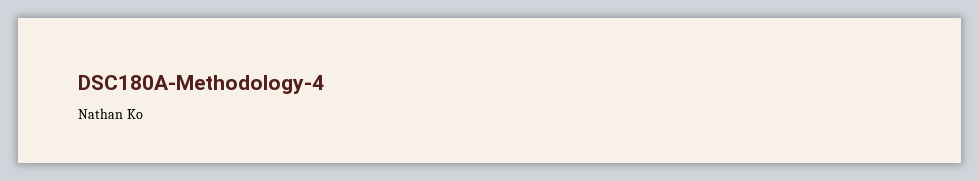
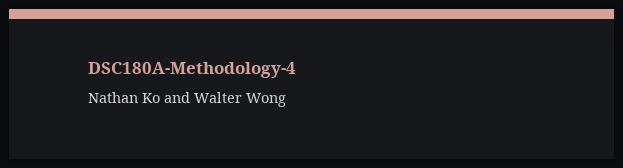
(143, 114) none -> [164,92,286,107] and Walter Wong

